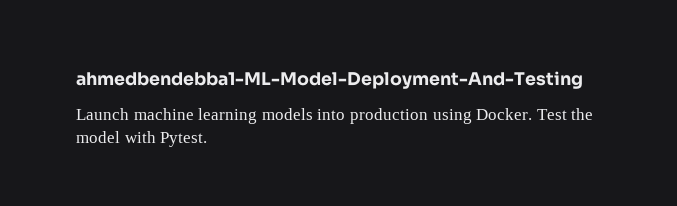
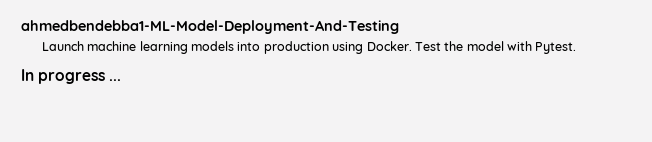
(208, 139) none -> [21,69,122,84] // In progress ...

